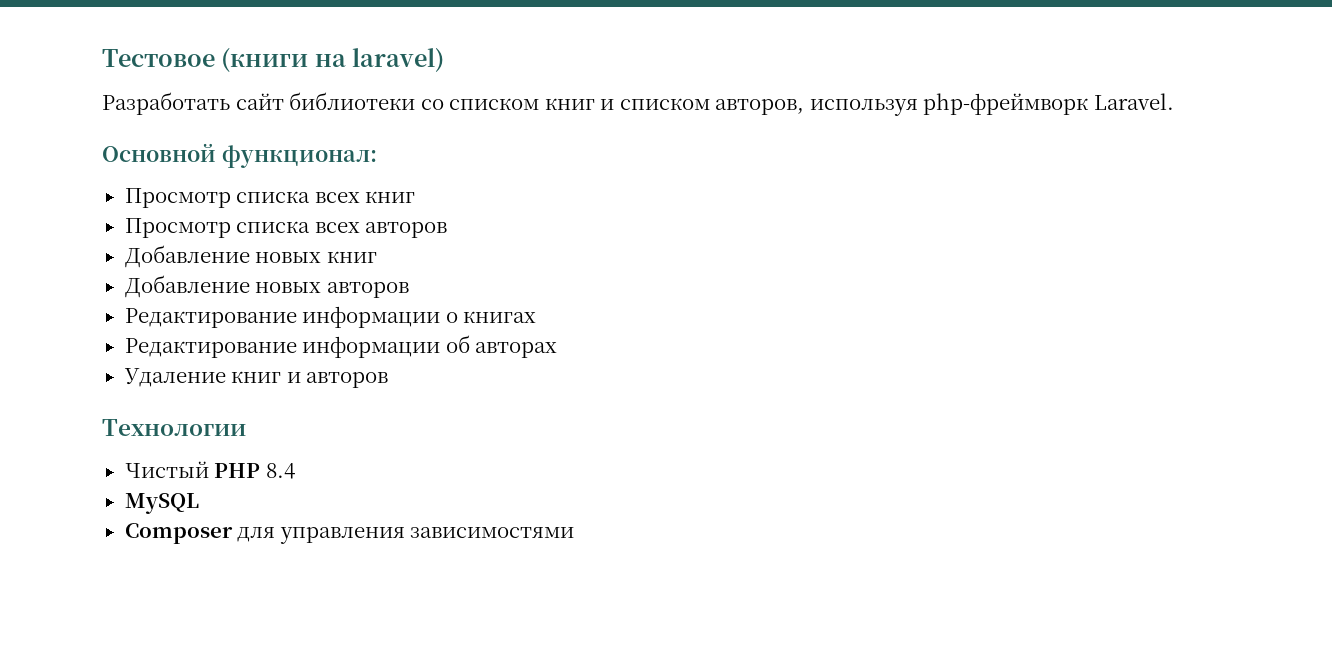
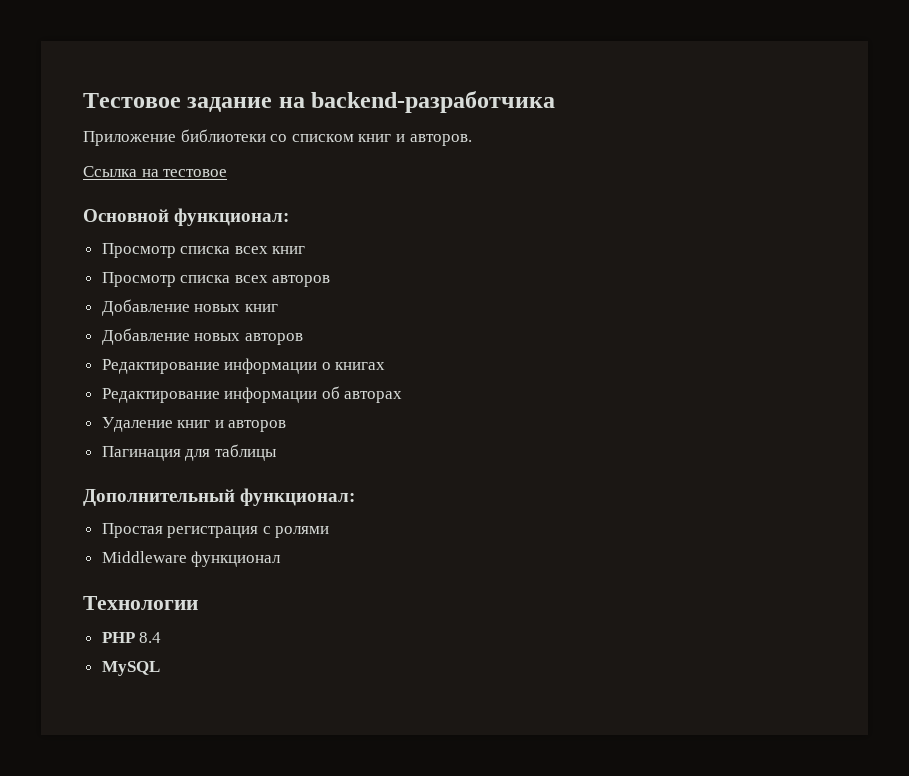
[221,47,445,72] [102,92,284,115] (книги на laravel) // Разработать сайт -> [187,91,556,113] [83,131,176,146] задание на backend-разработчика // Приложение
[619,93,1174,116] списком авторов, используя php-фреймворк Laravel. -> [409,134,472,146] [83,166,228,177] авторов. // Ссылка на тестовое
(389, 380) none -> [101,444,277,461] [83,488,356,506] [101,523,330,538] [101,551,282,567] // Пагинация для таблицы // Дополнительный функционал: // Простая регистрация с ролями // Middleware функционал
[124,461,209,478] Чистый -> (198, 603) none
[124,523,575,544] // Composer для управления зависимостями -> (160, 668) none

